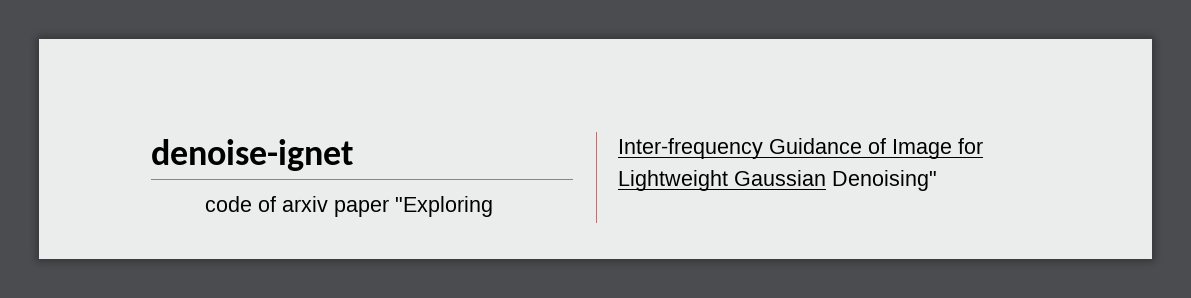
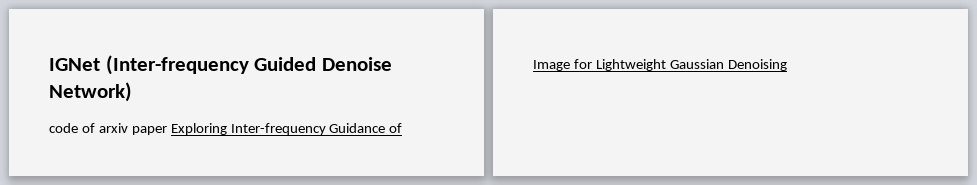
[151,139,353,171] denoise-ignet -> [49,55,392,75] [49,82,132,102] IGNet (Inter-frequency Guided Denoise Network)
[395,196,494,217] "Exploring -> [170,123,227,135] Exploring
[832,170,937,191] Denoising" -> [727,59,787,71] Denoising

